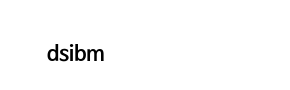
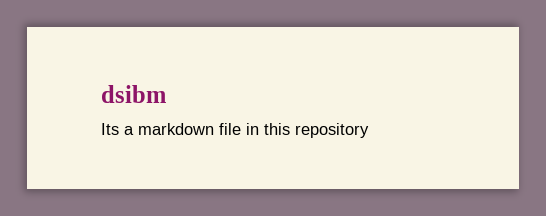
(105, 53) none -> [101,123,369,138] // Its a markdown file in this repository

